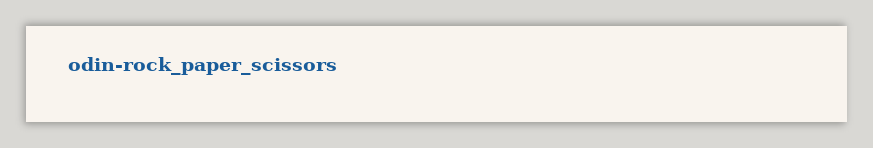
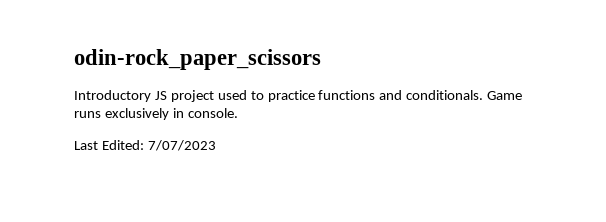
(337, 66) none -> [74,90,523,102] [74,108,238,120] [74,140,216,151] // Introductory JS project used to practice functions and conditionals. Game runs exclusively in console. // Last Edited: 7/07/2023

